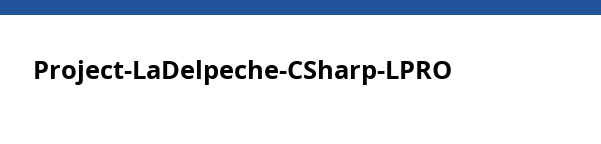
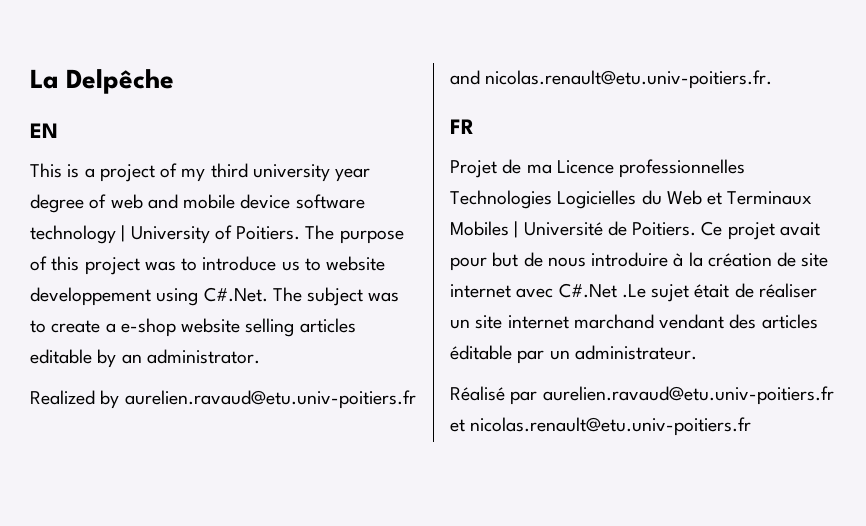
[33,60,452,85] Project-LaDelpeche-CSharp-LPRO -> [30,69,175,94] [30,123,58,138] [30,163,371,182] [30,194,365,213] [30,225,404,244] [30,256,386,275] [30,287,400,306] [30,318,356,337] [30,349,260,368] [30,390,416,409] [450,70,773,89] [450,119,474,134] [450,159,746,178] [450,190,813,209] [450,221,820,240] [450,252,829,271] [450,283,817,302] [450,314,818,329] [450,345,697,364] [450,386,834,405] [450,417,752,436] La Delpêche // EN // This is a project of my third university year degree of web and mobile device software technology | University of Poitiers. The purpose of this project was to introduce us to website developpement using C#.Net. The subject was to create a e-shop website selling articles editable by an administrator. // Realized by aurelien.ravaud@etu.univ-poitiers.fr and nicolas.renault@etu.univ-poitiers.fr. // FR // Projet de ma Licence professionnelles Technologies Logicielles du Web et Terminaux Mobiles | Université de Poitiers. Ce projet avait pour but de nous introduire à la création de site internet avec C#.Net .Le sujet était de réaliser un site internet marchand vendant des articles éditable par un administrateur. // Réalisé par aurelien.ravaud@etu.univ-poitiers.fr et nicolas.renault@etu.univ-poitiers.fr

